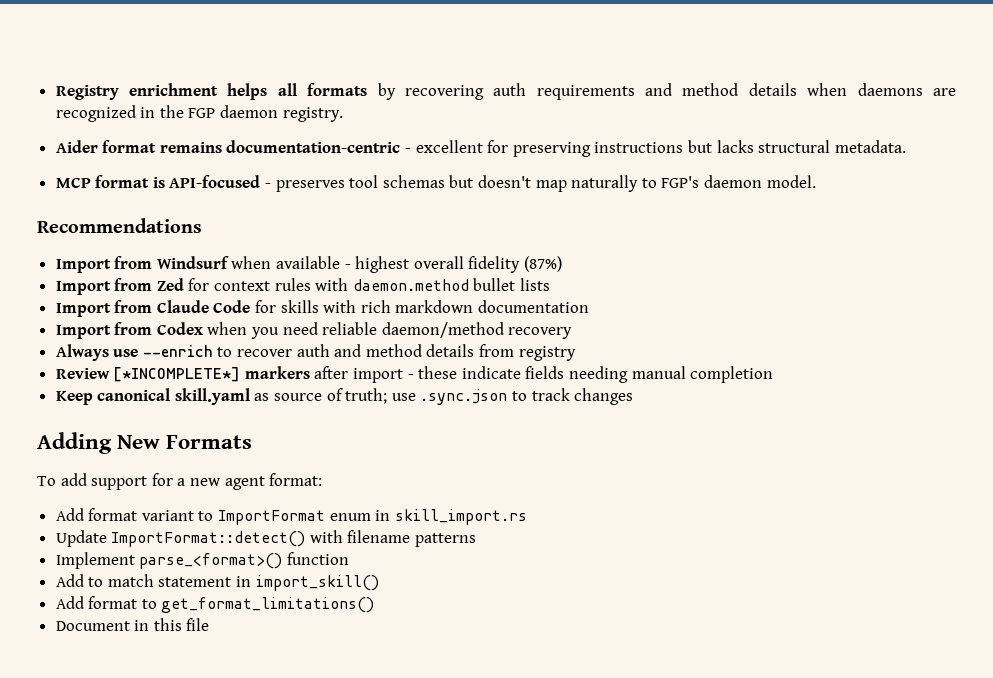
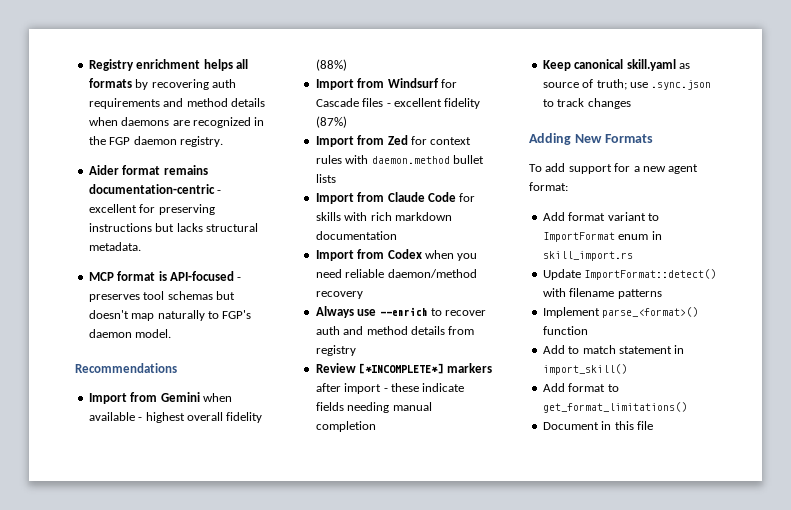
[156,256,229,269] Windsurf -> [160,392,200,402] Gemini
(521, 264) none -> [315,59,347,71] [315,78,457,90] [315,98,481,109] (88%) // Import from Windsurf for Cascade files - excellent fidelity

